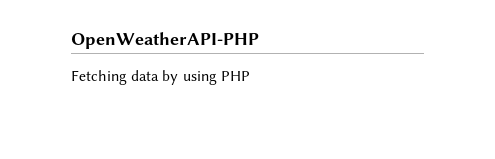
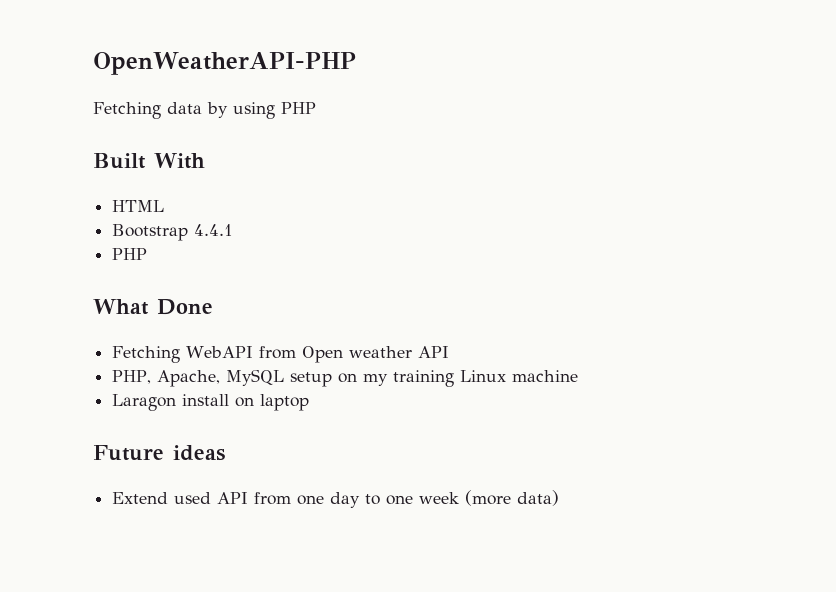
(250, 76) none -> [93,153,205,169] [112,200,165,212] [112,224,233,241] [112,248,148,260] [93,299,213,315] [112,346,450,363] [112,369,579,387] [112,394,310,411] [93,445,225,461] [112,490,560,508] // Built With // HTML // Bootstrap 4.4.1 // PHP // What Done // Fetching WebAPI from Open weather API // PHP, Apache, MySQL setup on my training Linux machine // Laragon install on laptop // Future ideas // Extend used API from one day to one week (more data)

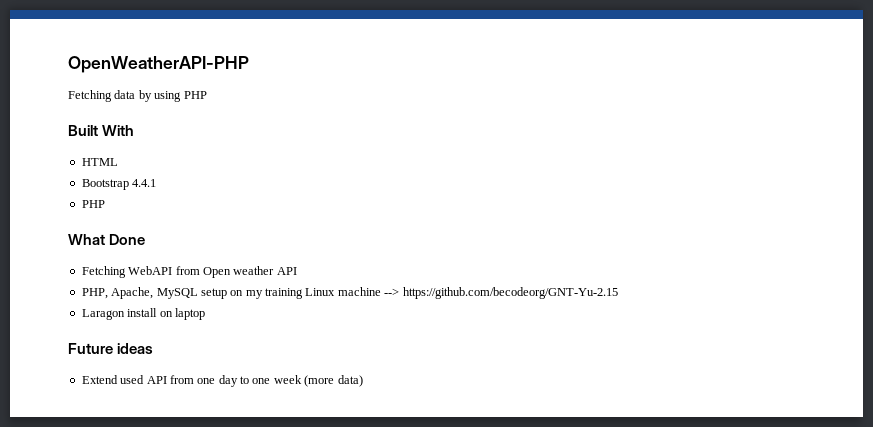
(579, 376) none -> [384,287,618,299] --> https://github.com/becodeorg/GNT-Yu-2.15

